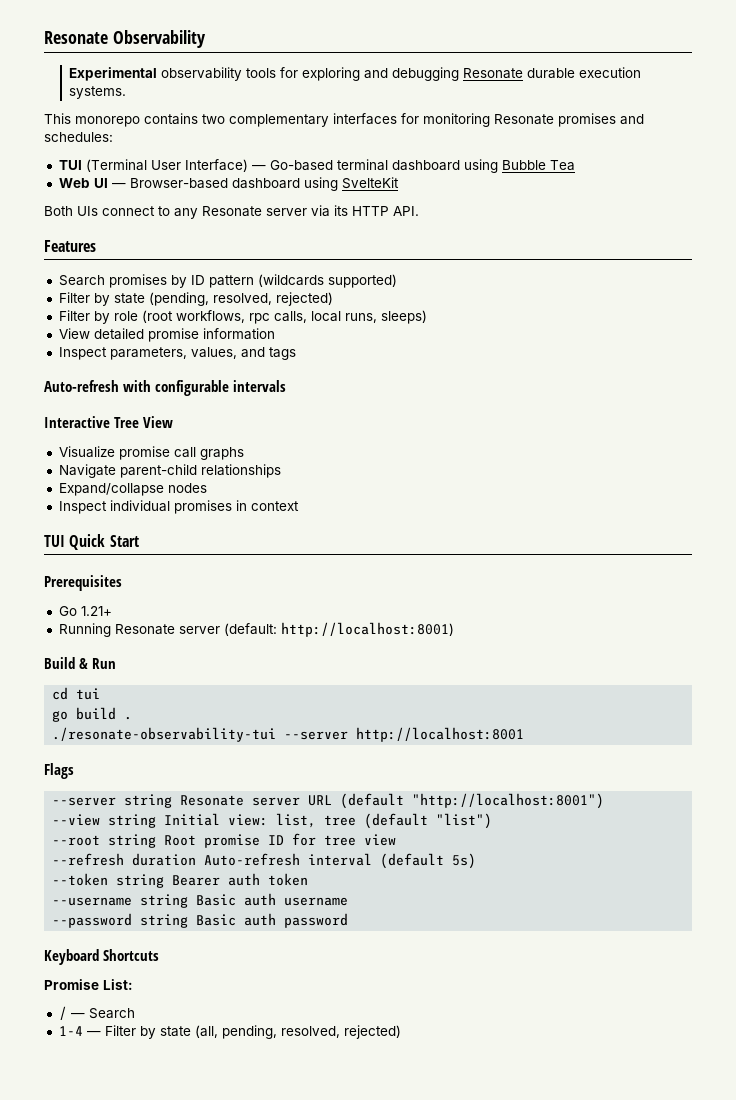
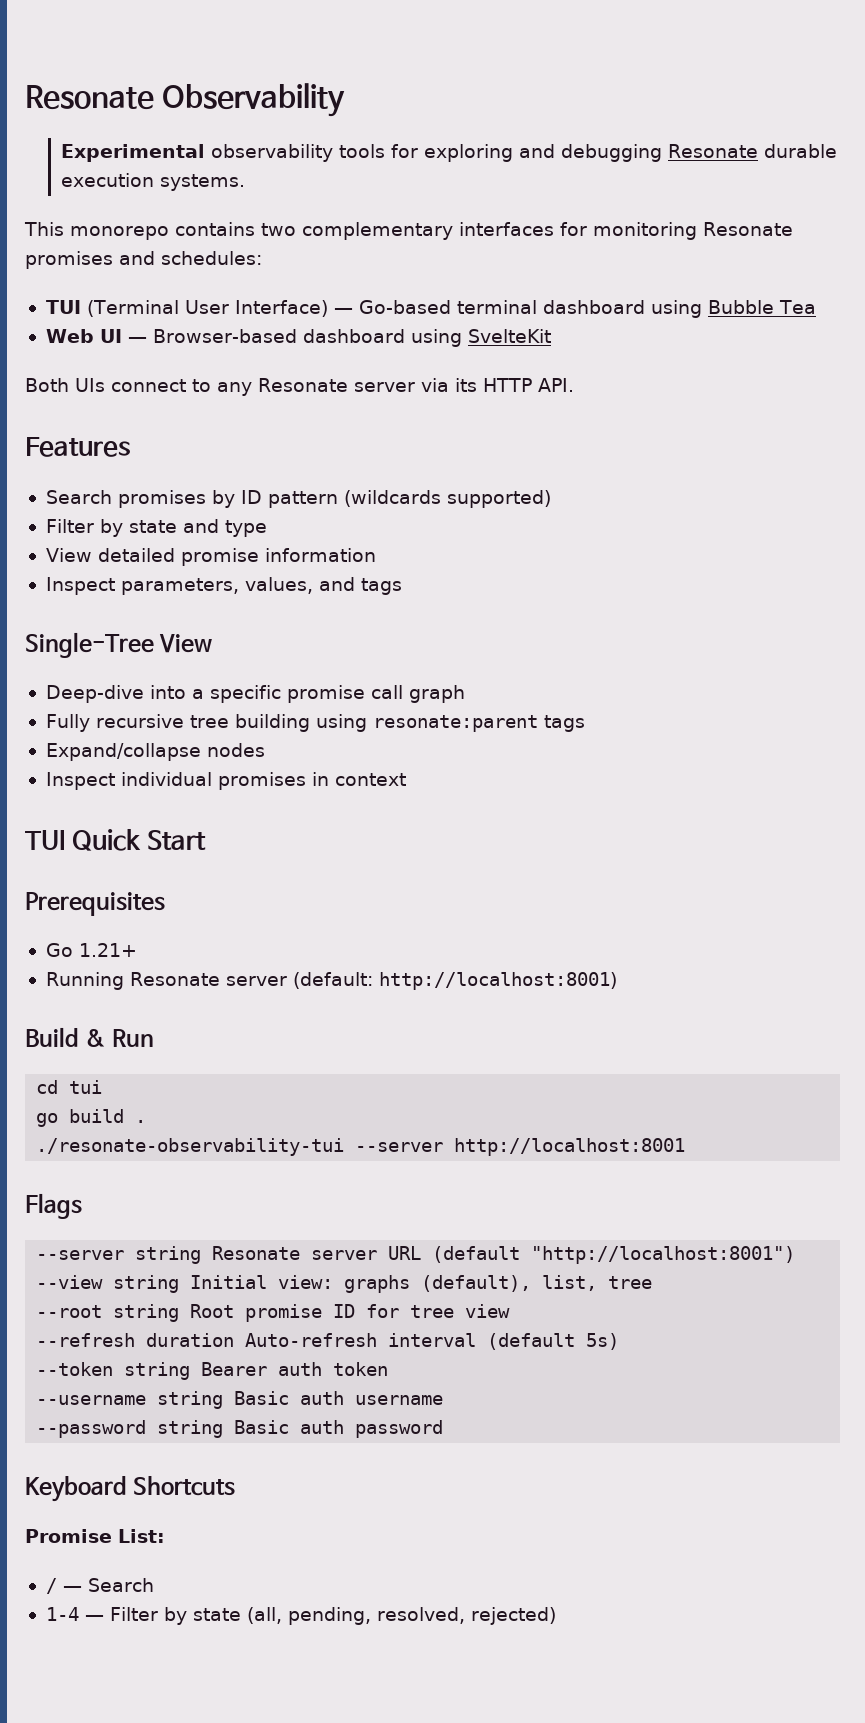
[148,292,333,306] [58,310,427,324] (pending, resolved, rejected) // Filter by role (root workflows, rpc calls, local runs, sleeps) -> [182,519,267,537] and type
[44,380,287,396] [44,416,174,428] [58,446,244,460] [58,464,281,478] Auto-refresh with configurable intervals // Interactive Tree View // Visualize promise call graphs // Navigate parent-child relationships -> [25,632,213,658] [45,685,465,703] [45,714,585,732] Single-Tree View // Deep-dive into a specific promise call graph // Fully recursive tree building using resonate:parent tags
(269, 820) none -> [344,1275,532,1293] graphs (default),
[364,813,493,829] (default "list") -> (653, 1282) none

